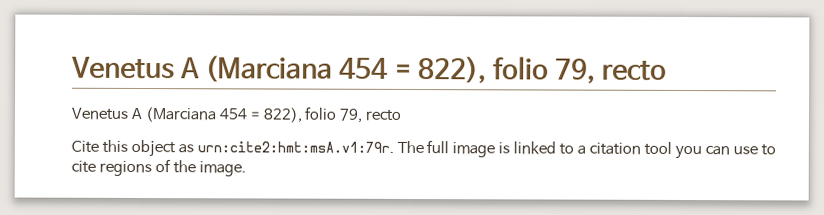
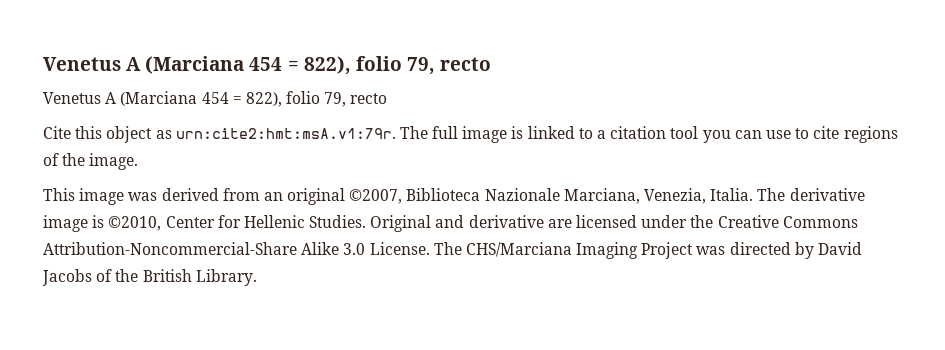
(246, 169) none -> [43,188,865,205] [43,215,858,232] [43,242,863,259] [42,269,257,286] // This image was derived from an original ©2007, Biblioteca Nazionale Marciana, Venezia, Italia. The derivative image is ©2010, Center for Hellenic Studies. Original and derivative are licensed under the Creative Commons Attribution-Noncommercial-Share Alike 3.0 License. The CHS/Marciana Imaging Project was directed by David Jacobs of the British Library.

